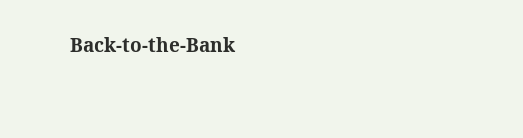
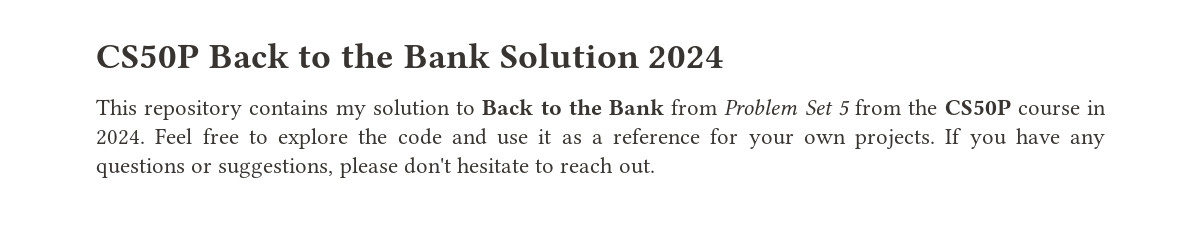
[70,37,236,52] Back-to-the-Bank -> [96,43,725,68] [96,99,1106,120] [96,128,1105,150] [96,157,655,178] CS50P Back to the Bank Solution 2024 // This repository contains my solution to Back to the Bank from Problem Set 5 from the CS50P course in 2024. Feel free to explore the code and use it as a reference for your own projects. If you have any questions or suggestions, please don't hesitate to reach out.

